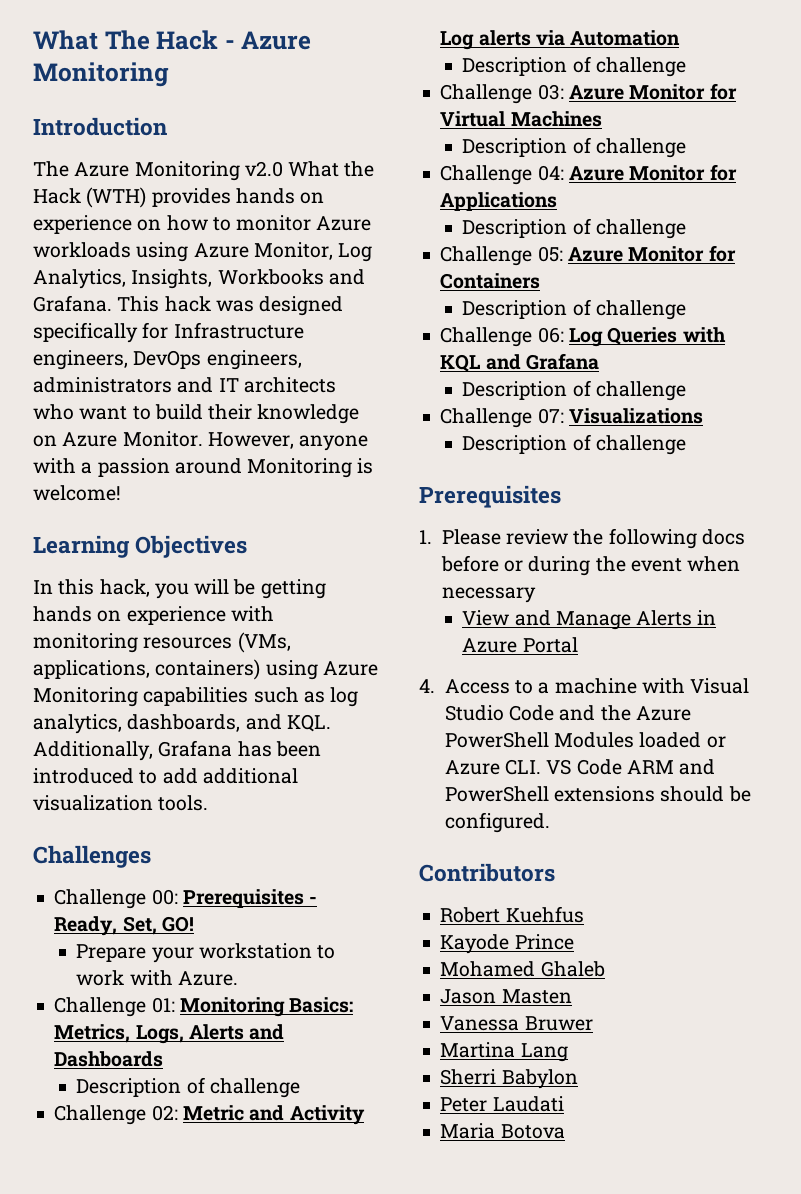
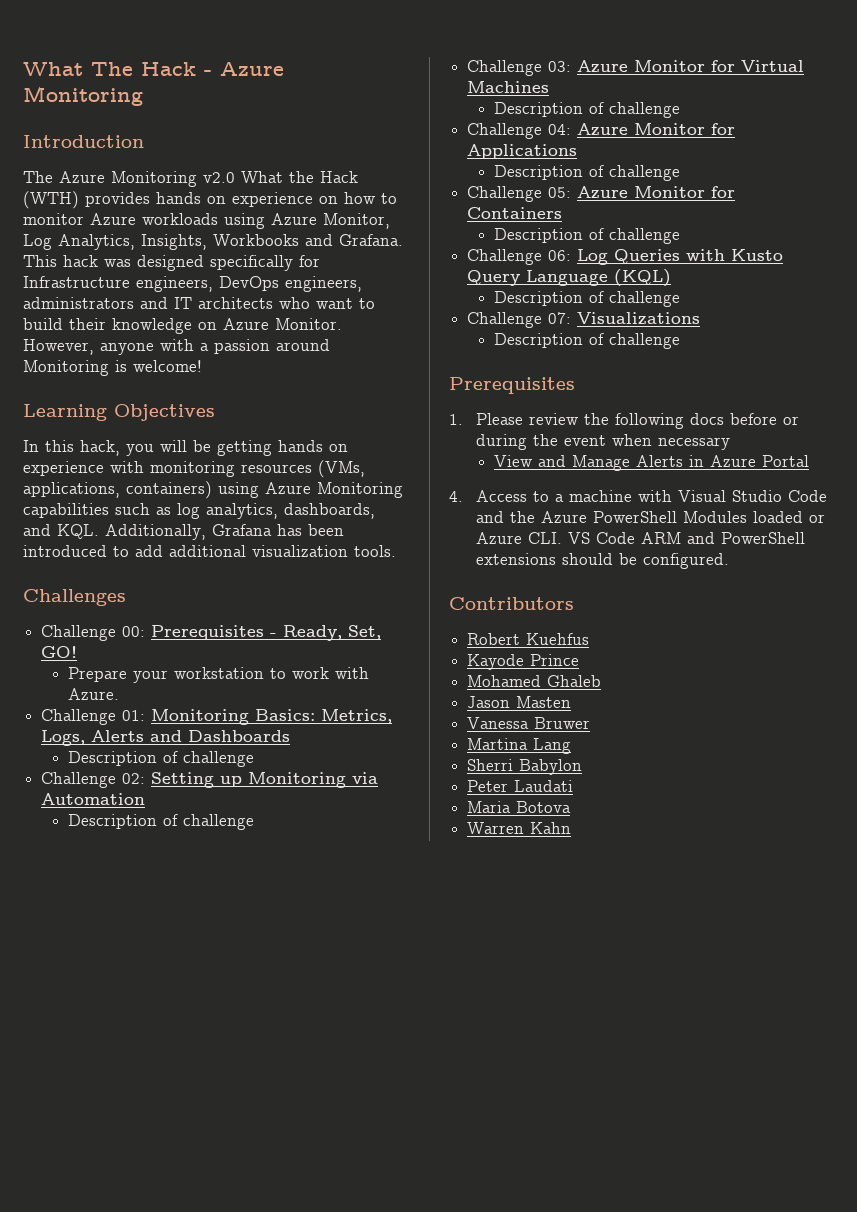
[182,1105,365,1125] [440,30,531,50] Metric and Activity Log alerts -> [151,772,347,788] Setting up Monitoring
[440,353,599,372] KQL and Grafana -> [731,249,784,261] [467,269,672,287] Kusto Query Language (KQL)
(565, 1131) none -> [467,822,572,834] // Warren Kahn

